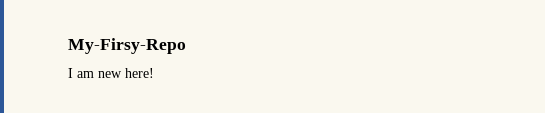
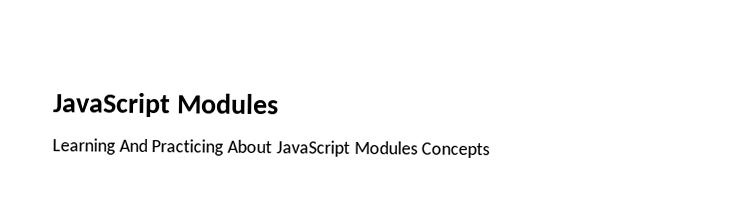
[68,38,186,54] [68,68,154,78] My-Firsy-Repo // I am new here! -> [52,92,280,118] [52,138,491,159] JavaScript Modules // Learning And Practicing About JavaScript Modules Concepts

